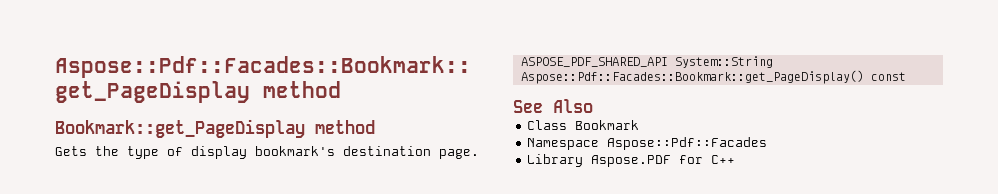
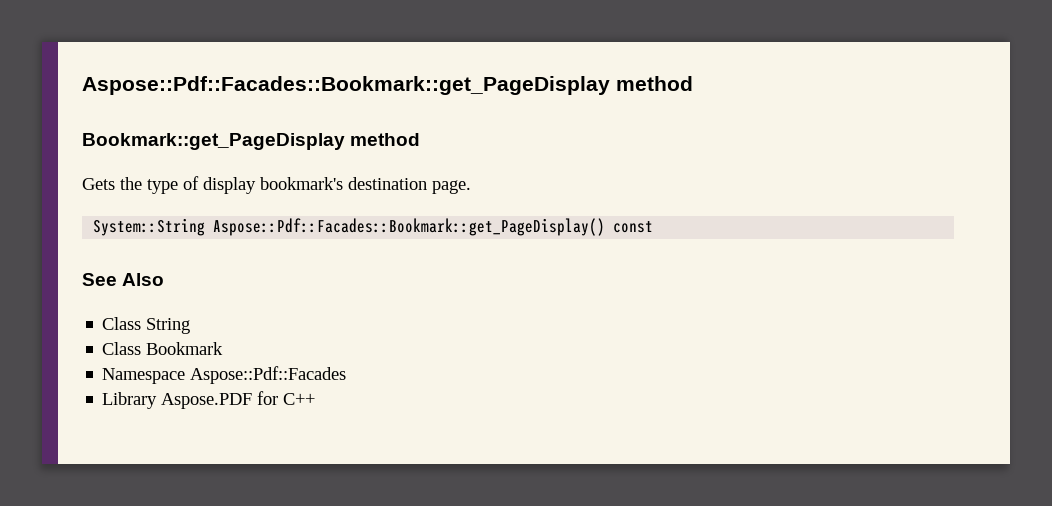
[520,57,668,67] ASPOSE_PDF_SHARED_API -> (471, 187) none
(593, 106) none -> [102,317,191,334] // Class String

